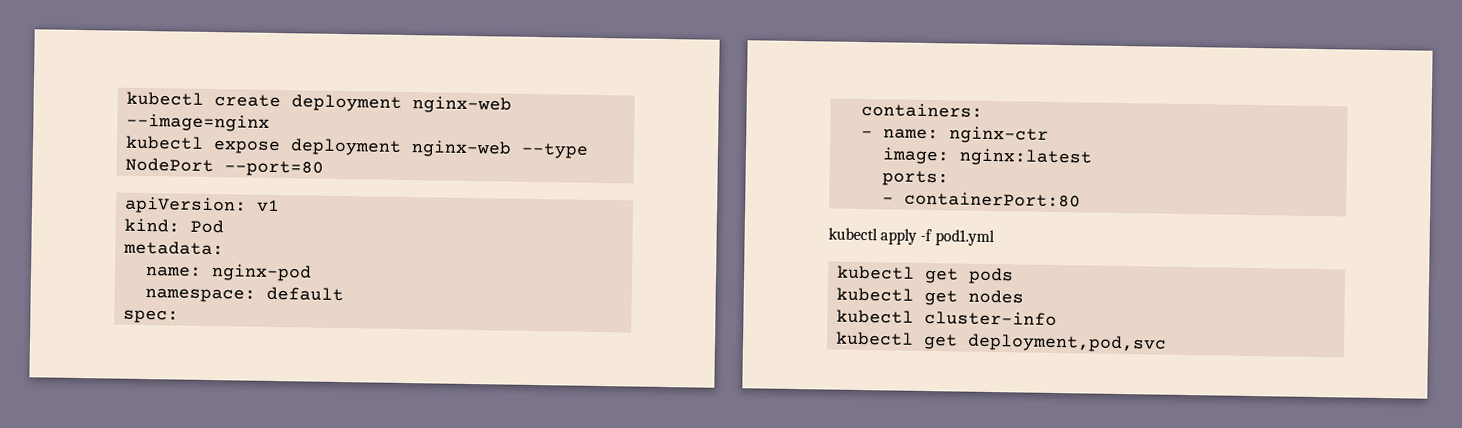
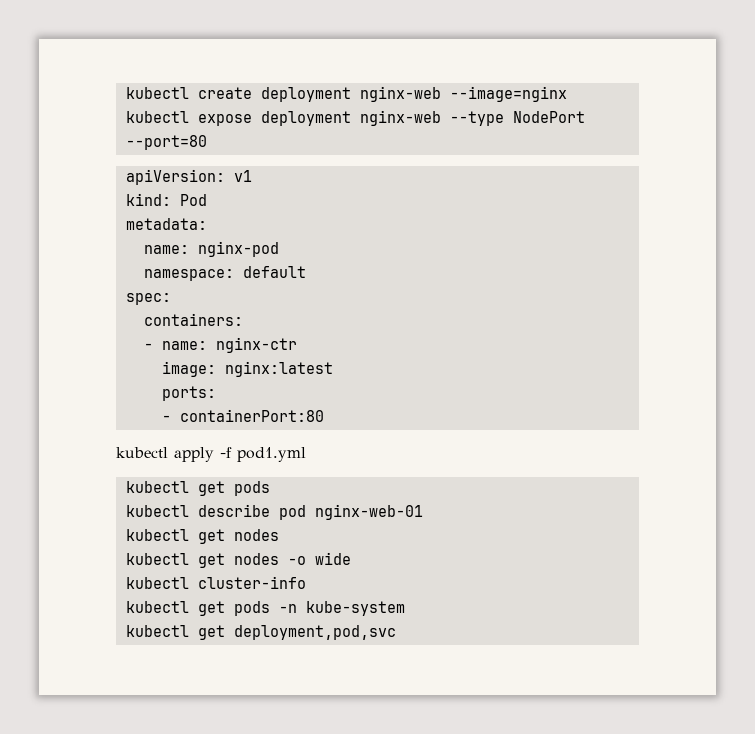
(1015, 276) none -> [125,504,423,520] // kubectl describe pod nginx-web-01
[924,310,1058,327] cluster-info -> [197,552,351,568] [125,576,306,589] [125,601,405,616] get nodes -o wide // kubectl cluster-info // kubectl get pods -n kube-system

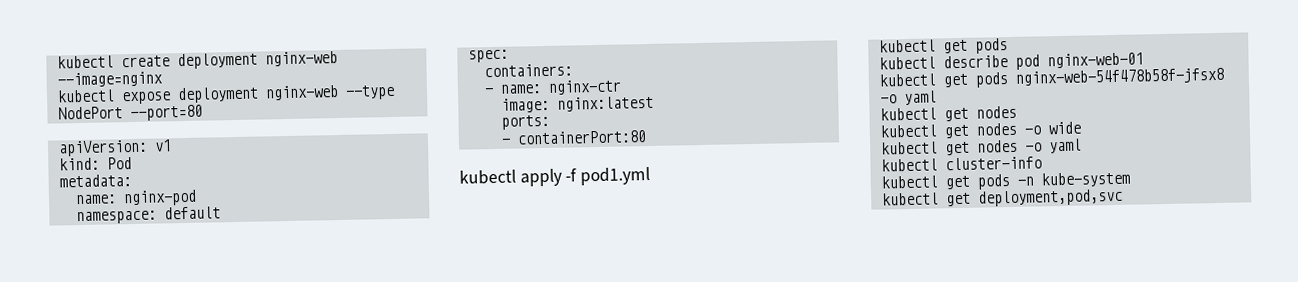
(423, 512) none -> [878,67,1224,88] [879,90,937,106] // kubectl get pods nginx-web-54f478b58f-jfsx8 -o yaml
(351, 558) none -> [880,138,1082,156] // kubectl get nodes -o yaml

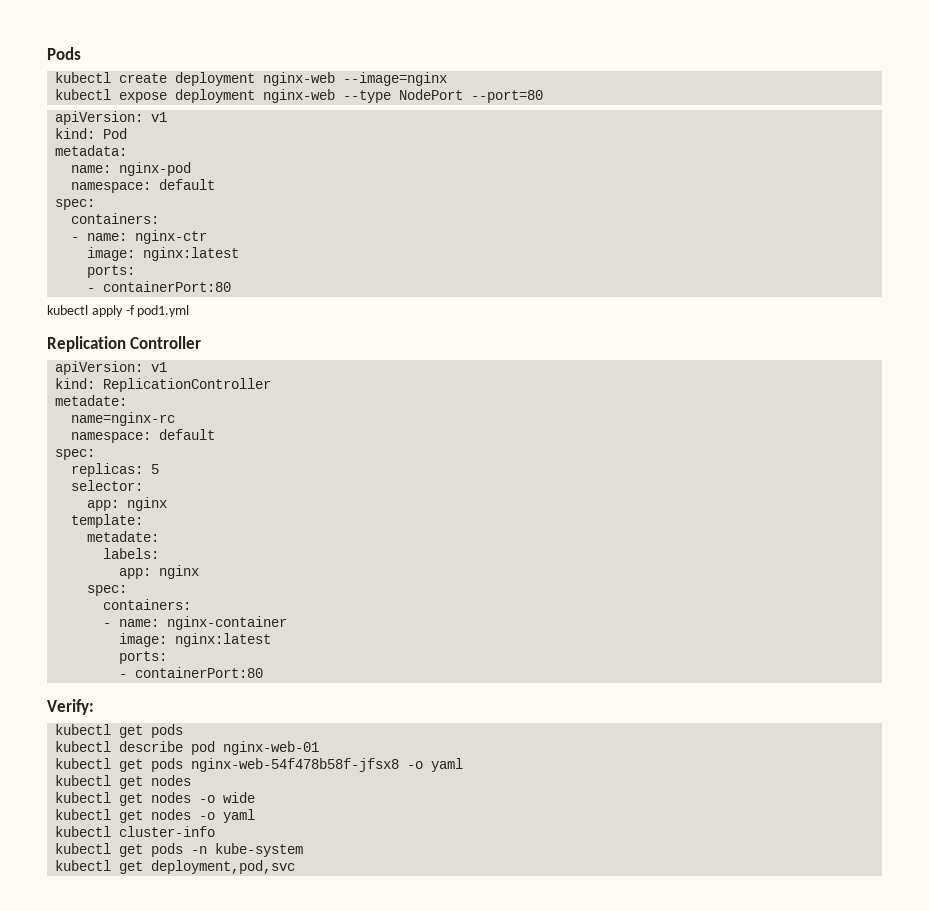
(56, 62) none -> [47,47,81,60] Pods //
(651, 176) none -> [47,336,202,352] [55,361,168,375] [55,378,272,392] [55,395,128,406] [71,412,176,426] [71,429,216,443] [55,449,96,460] [71,463,160,477] [71,480,144,491] [87,497,168,511] [71,514,144,528] [87,531,160,542] [103,548,160,559] [119,565,200,579] [87,585,128,596] [103,599,192,610] [103,616,288,630] [119,633,272,647] [119,651,168,664] [119,667,264,678] [47,699,94,715] // Replication Controller // apiVersion: v1 // kind: ReplicationController // metadate: // name=nginx-rc // namespace: default // spec: // replicas: 5 // selector: // app: nginx // template: // metadate: // labels: // app: nginx // spec: // containers: // - name: nginx-container // image: nginx:latest // ports: // - containerPort:80 // Verify:

